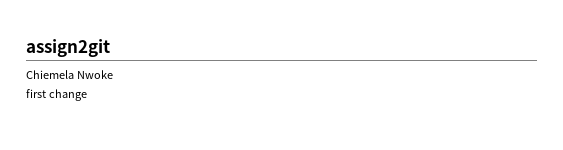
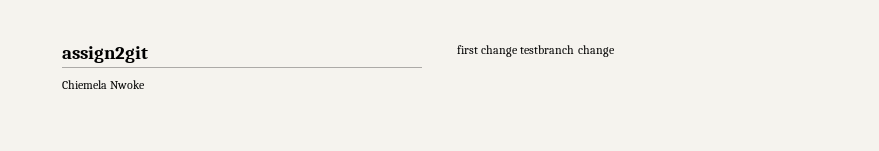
(87, 95) none -> [520,45,615,57] testbranch change

